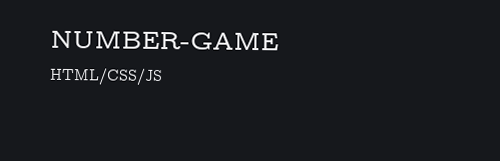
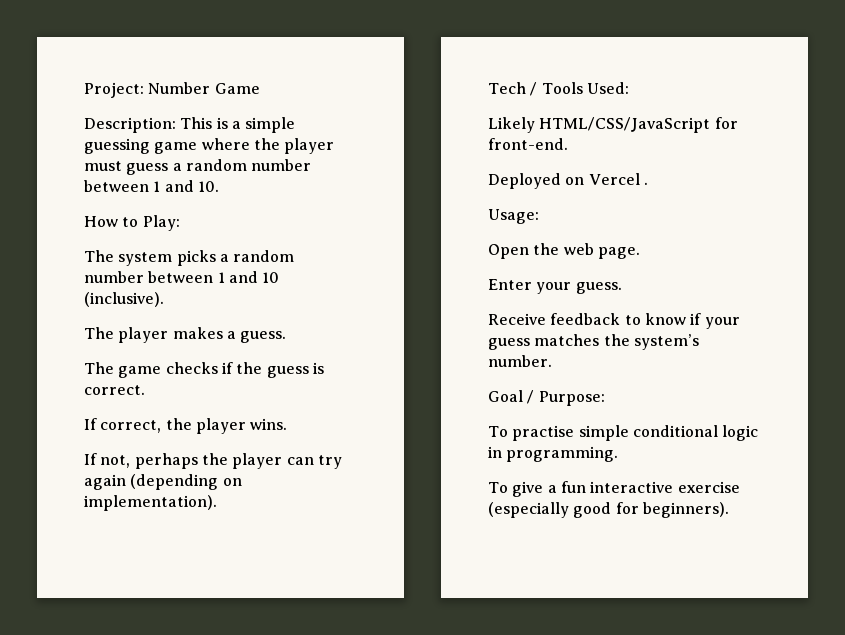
[50,29,279,51] [49,67,163,87] NUMBER-GAME // HTML/CSS/JS -> [84,82,260,98] [84,117,296,133] [84,138,335,154] [84,159,312,175] [84,180,219,192] [84,215,180,231] [84,250,295,266] [84,271,280,283] [84,292,164,307] [84,327,287,343] [84,362,324,378] [84,385,145,395] [84,418,288,434] [84,453,342,469] [84,474,242,490] [84,495,217,511] [488,82,629,96] [488,117,738,133] [488,138,568,150] [488,173,648,189] [488,209,539,224] [488,243,640,259] [488,279,622,294] [488,313,740,329] [488,334,699,350] [488,355,552,367] [488,390,605,406] [488,425,759,441] [488,446,619,462] [488,481,740,497] [488,502,729,518] Project: Number Game // Description: This is a simple guessing game where the player must guess a random number between 1 and 10. // How to Play: // The system picks a random number between 1 and 10 (inclusive). // The player makes a guess. // The game checks if the guess is correct. // If correct, the player wins. // If not, perhaps the player can try again (depending on implementation). // Tech / Tools Used: // Likely HTML/CSS/JavaScript for front-end. // Deployed on Vercel . // Usage: // Open the web page. // Enter your guess. // Receive feedback to know if your guess matches the system’s number. // Goal / Purpose: // To practise simple conditional logic in programming. // To give a fun interactive exercise (especially good for beginners).

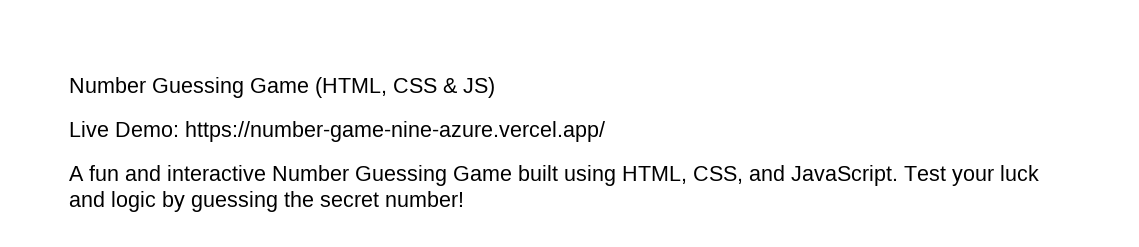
[84,82,260,98] [84,117,296,133] [84,138,335,154] [84,159,312,175] [84,180,219,192] [84,215,180,231] [84,250,295,266] [84,271,280,283] [84,292,164,307] [84,327,287,343] [84,362,324,378] [84,385,145,395] [84,418,288,434] [84,453,342,469] [84,474,242,490] [84,495,217,511] [488,82,629,96] [488,117,738,133] [488,138,568,150] [488,173,648,189] [488,209,539,224] [488,243,640,259] [488,279,622,294] [488,313,740,329] [488,334,699,350] [488,355,552,367] [488,390,605,406] [488,425,759,441] [488,446,619,462] [488,481,740,497] [488,502,729,518] Project: Number Game // Description: This is a simple guessing game where the player must guess a random number between 1 and 10. // How to Play: // The system picks a random number between 1 and 10 (inclusive). // The player makes a guess. // The game checks if the guess is correct. // If correct, the player wins. // If not, perhaps the player can try again (depending on implementation). // Tech / Tools Used: // Likely HTML/CSS/JavaScript for front-end. // Deployed on Vercel . // Usage: // Open the web page. // Enter your guess. // Receive feedback to know if your guess matches the system’s number. // Goal / Purpose: // To practise simple conditional logic in programming. // To give a fun interactive exercise (especially good for beginners). -> [69,77,495,98] [69,121,605,142] [69,165,1039,186] [69,191,464,212] Number Guessing Game (HTML, CSS & JS) // Live Demo: https://number-game-nine-azure.vercel.app/ // A fun and interactive Number Guessing Game built using HTML, CSS, and JavaScript. Test your luck and logic by guessing the secret number!

